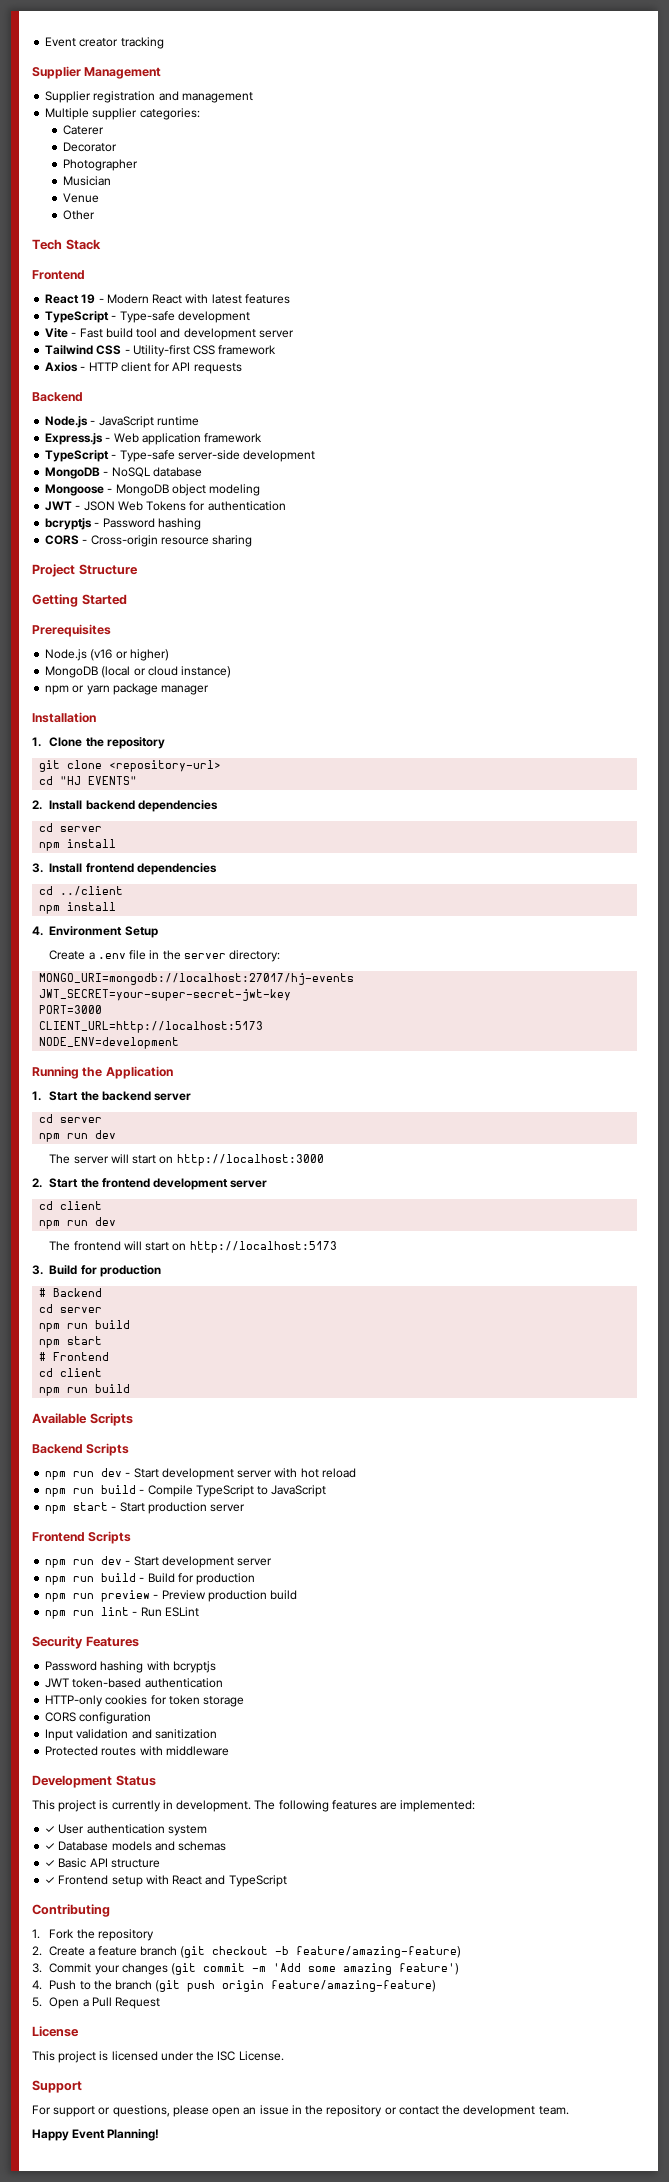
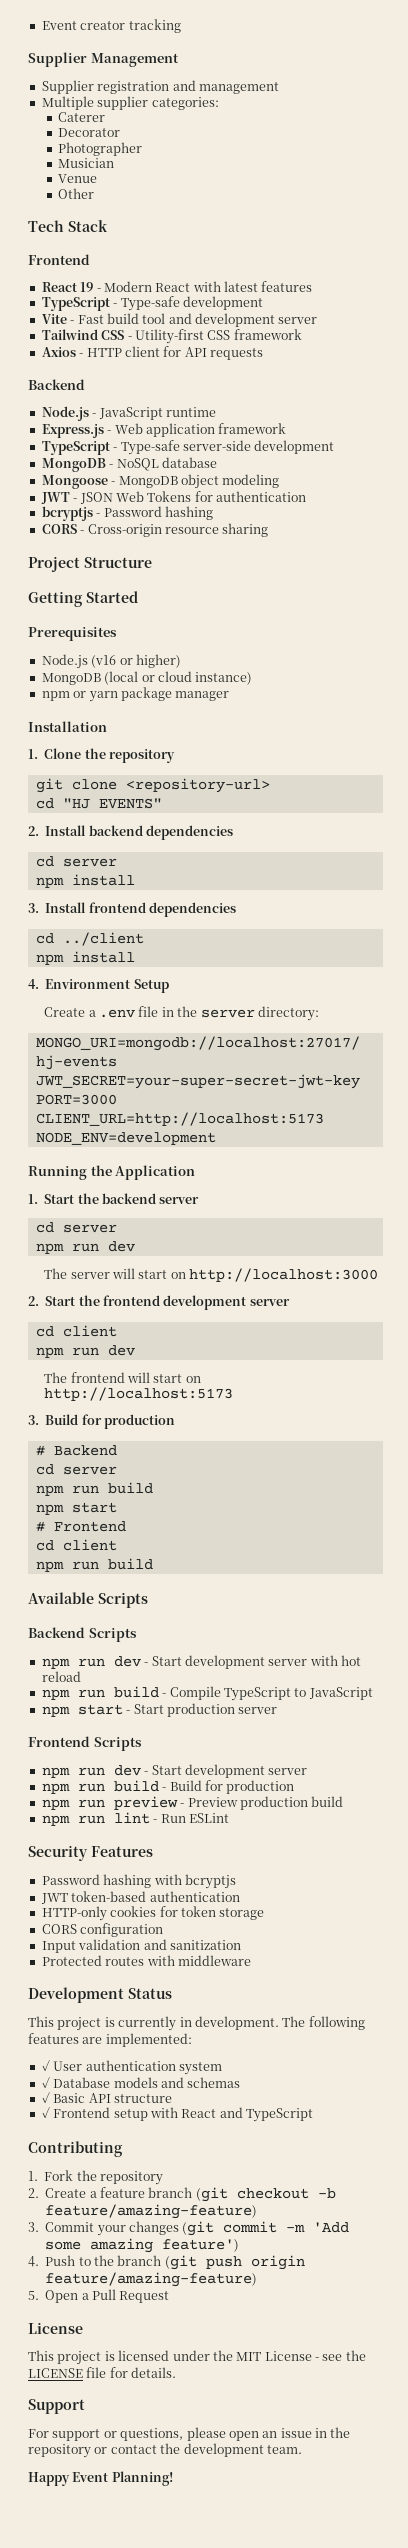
[217,2051,284,2061] ISC License. -> [236,2350,366,2361] [28,2367,177,2378] MIT License - see the LICENSE file for details.

